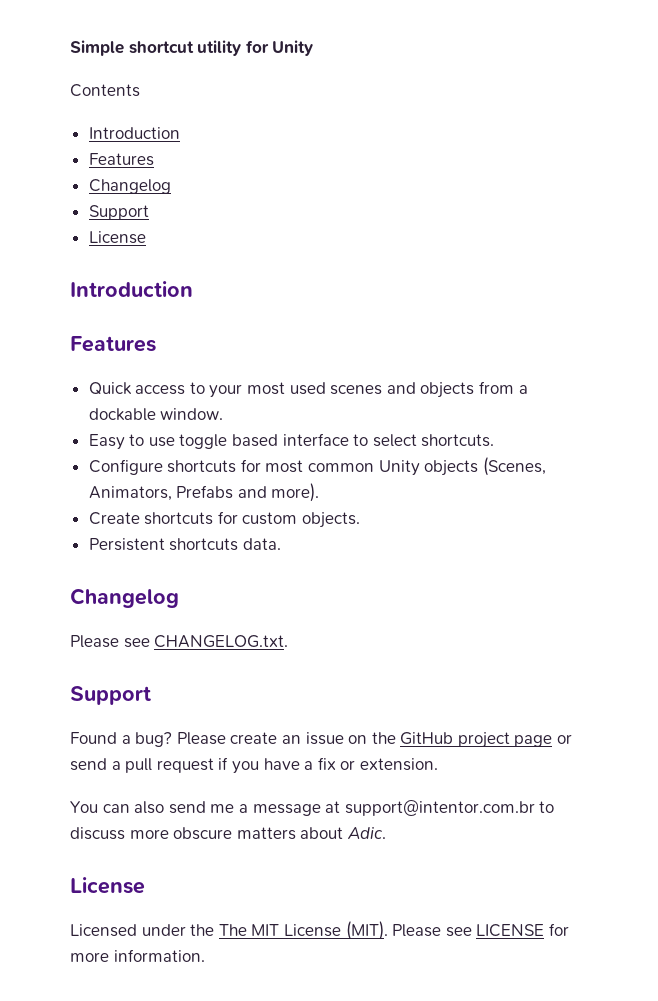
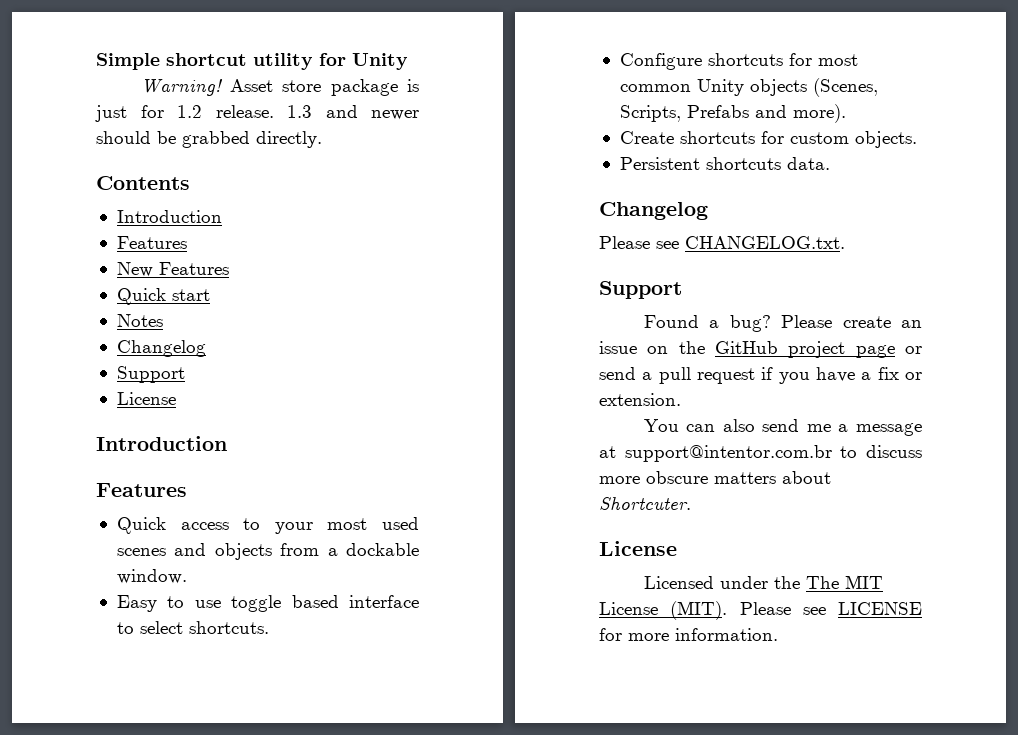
[70,84,140,97] [88,127,180,139] [88,153,154,166] Contents // Introduction // Features -> [140,79,419,96] [95,105,419,122] [96,131,322,148] [96,176,190,190] [116,210,222,223] [116,236,187,249] [116,262,229,277] [116,288,210,305] [116,314,163,327] Warning! Asset store package is just for 1.2 release. 1.3 and newer should be grabbed directly. // Contents // Introduction // Features // New Features // Quick start // Notes
[88,486,172,501] Animators, -> [619,105,681,122] Scripts,
[346,827,386,839] Adic. -> [599,497,691,510] Shortcuter.

